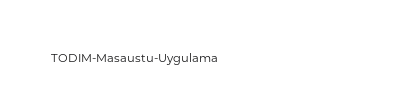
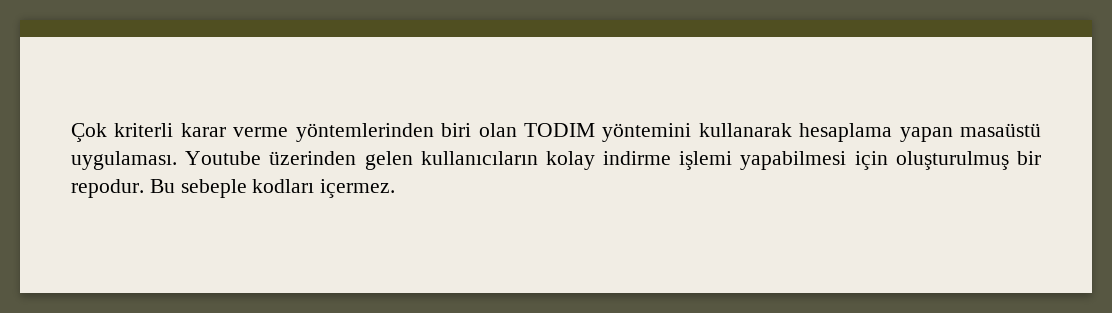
[51,53,218,65] TODIM-Masaustu-Uygulama -> [71,123,1041,142] [71,151,1041,170] [71,179,396,198] Çok kriterli karar verme yöntemlerinden biri olan TODIM yöntemini kullanarak hesaplama yapan masaüstü uygulaması. Youtube üzerinden gelen kullanıcıların kolay indirme işlemi yapabilmesi için oluşturulmuş bir repodur. Bu sebeple kodları içermez.

